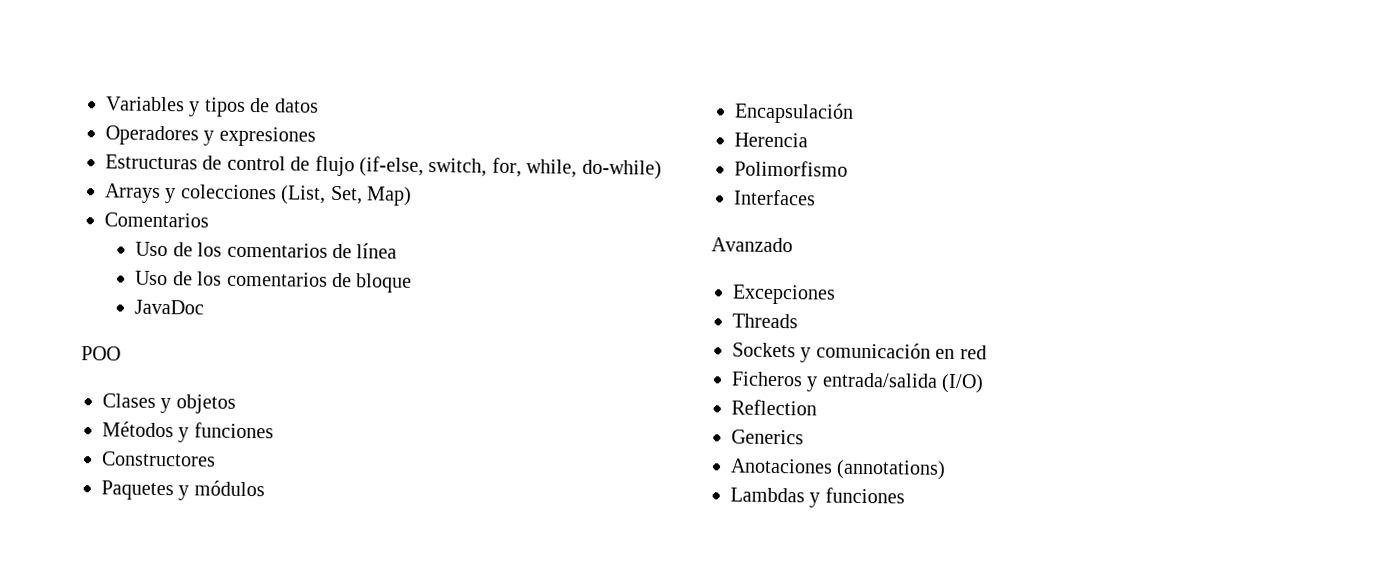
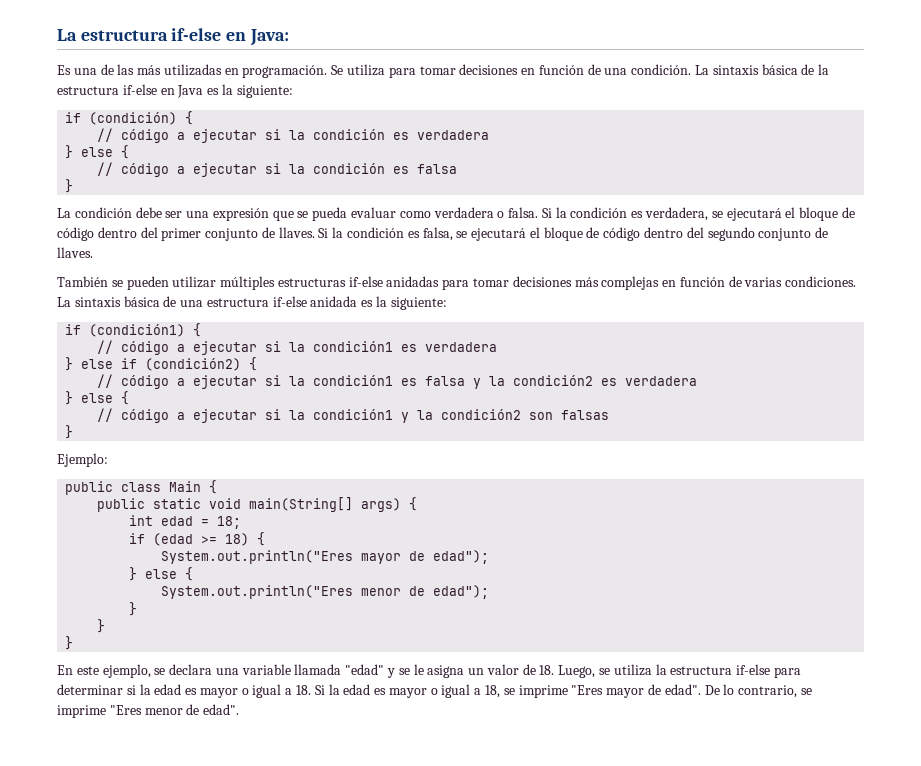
[106,96,319,117] [105,125,316,147] [105,154,662,180] [104,183,412,206] [104,212,209,228] [135,241,398,259] [135,270,413,293] [134,299,205,315] [81,346,121,361] [102,393,236,414] [102,421,274,443] [102,451,216,467] [101,480,265,501] [734,102,854,124] [734,132,808,148] [734,160,848,177] [734,189,816,206] [711,237,793,253] [732,284,836,305] [732,313,798,329] [732,342,987,363] [731,371,985,394] [731,399,817,416] [731,429,804,445] [730,458,947,480] [730,487,905,508] Variables y tipos de datos // Operadores y expresiones // Estructuras de control de flujo (if-else, switch, for, while, do-while) // Arrays y colecciones (List, Set, Map) // Comentarios // Uso de los comentarios de línea // Uso de los comentarios de bloque // JavaDoc // POO // Clases y objetos // Métodos y funciones // Constructores // Paquetes y módulos // Encapsulación // Herencia // Polimorfismo // Interfaces // Avanzado // Excepciones // Threads // Sockets y comunicación en red // Ficheros y entrada/salida (I/O) // Reflection // Generics // Anotaciones (annotations) // Lambdas y funciones -> [57,28,289,46] [57,64,830,78] [57,84,293,98] [65,111,194,125] [97,128,490,143] [65,145,130,159] [97,162,458,177] [65,179,74,193] [57,207,855,221] [57,227,829,241] [57,247,93,258] [57,276,857,290] [57,296,447,310] [65,323,202,337] [97,340,498,355] [65,357,258,371] [97,374,698,389] [65,391,130,405] [97,408,610,423] [65,425,74,439] [57,453,108,467] [65,480,218,495] [97,497,418,512] [129,515,242,529] [129,532,266,546] [161,550,490,564] [129,567,194,581] [161,585,490,599] [129,602,138,616] [97,619,106,633] [65,636,74,650] [57,664,801,678] [57,684,812,698] [57,704,240,718] La estructura if-else en Java: // Es una de las más utilizadas en programación. Se utiliza para tomar decisiones en función de una condición. La sintaxis básica de la estructura if-else en Java es la siguiente: // if (condición) { // // código a ejecutar si la condición es verdadera // } else { // // código a ejecutar si la condición es falsa // } // La condición debe ser una expresión que se pueda evaluar como verdadera o falsa. Si la condición es verdadera, se ejecutará el bloque de código dentro del primer conjunto de llaves. Si la condición es falsa, se ejecutará el bloque de código dentro del segundo conjunto de llaves. // También se pueden utilizar múltiples estructuras if-else anidadas para tomar decisiones más complejas en función de varias condiciones. La sintaxis básica de una estructura if-else anidada es la siguiente: // if (condición1) { // // código a ejecutar si la condición1 es verdadera // } else if (condición2) { // // código a ejecutar si la condición1 es falsa y la condición2 es verdadera // } else { // // código a ejecutar si la condición1 y la condición2 son falsas // } // Ejemplo: // public class Main { // public static void main(String[] args) { // int edad = 18; // if (edad >= 18) { // System.out.println("Eres mayor de edad"); // } else { // System.out.println("Eres menor de edad"); // } // } // } // En este ejemplo, se declara una variable llamada "edad" y se le asigna un valor de 18. Luego, se utiliza la estructura if-else para determinar si la edad es mayor o igual a 18. Si la edad es mayor o igual a 18, se imprime "Eres mayor de edad". De lo contrario, se imprime "Eres menor de edad".

